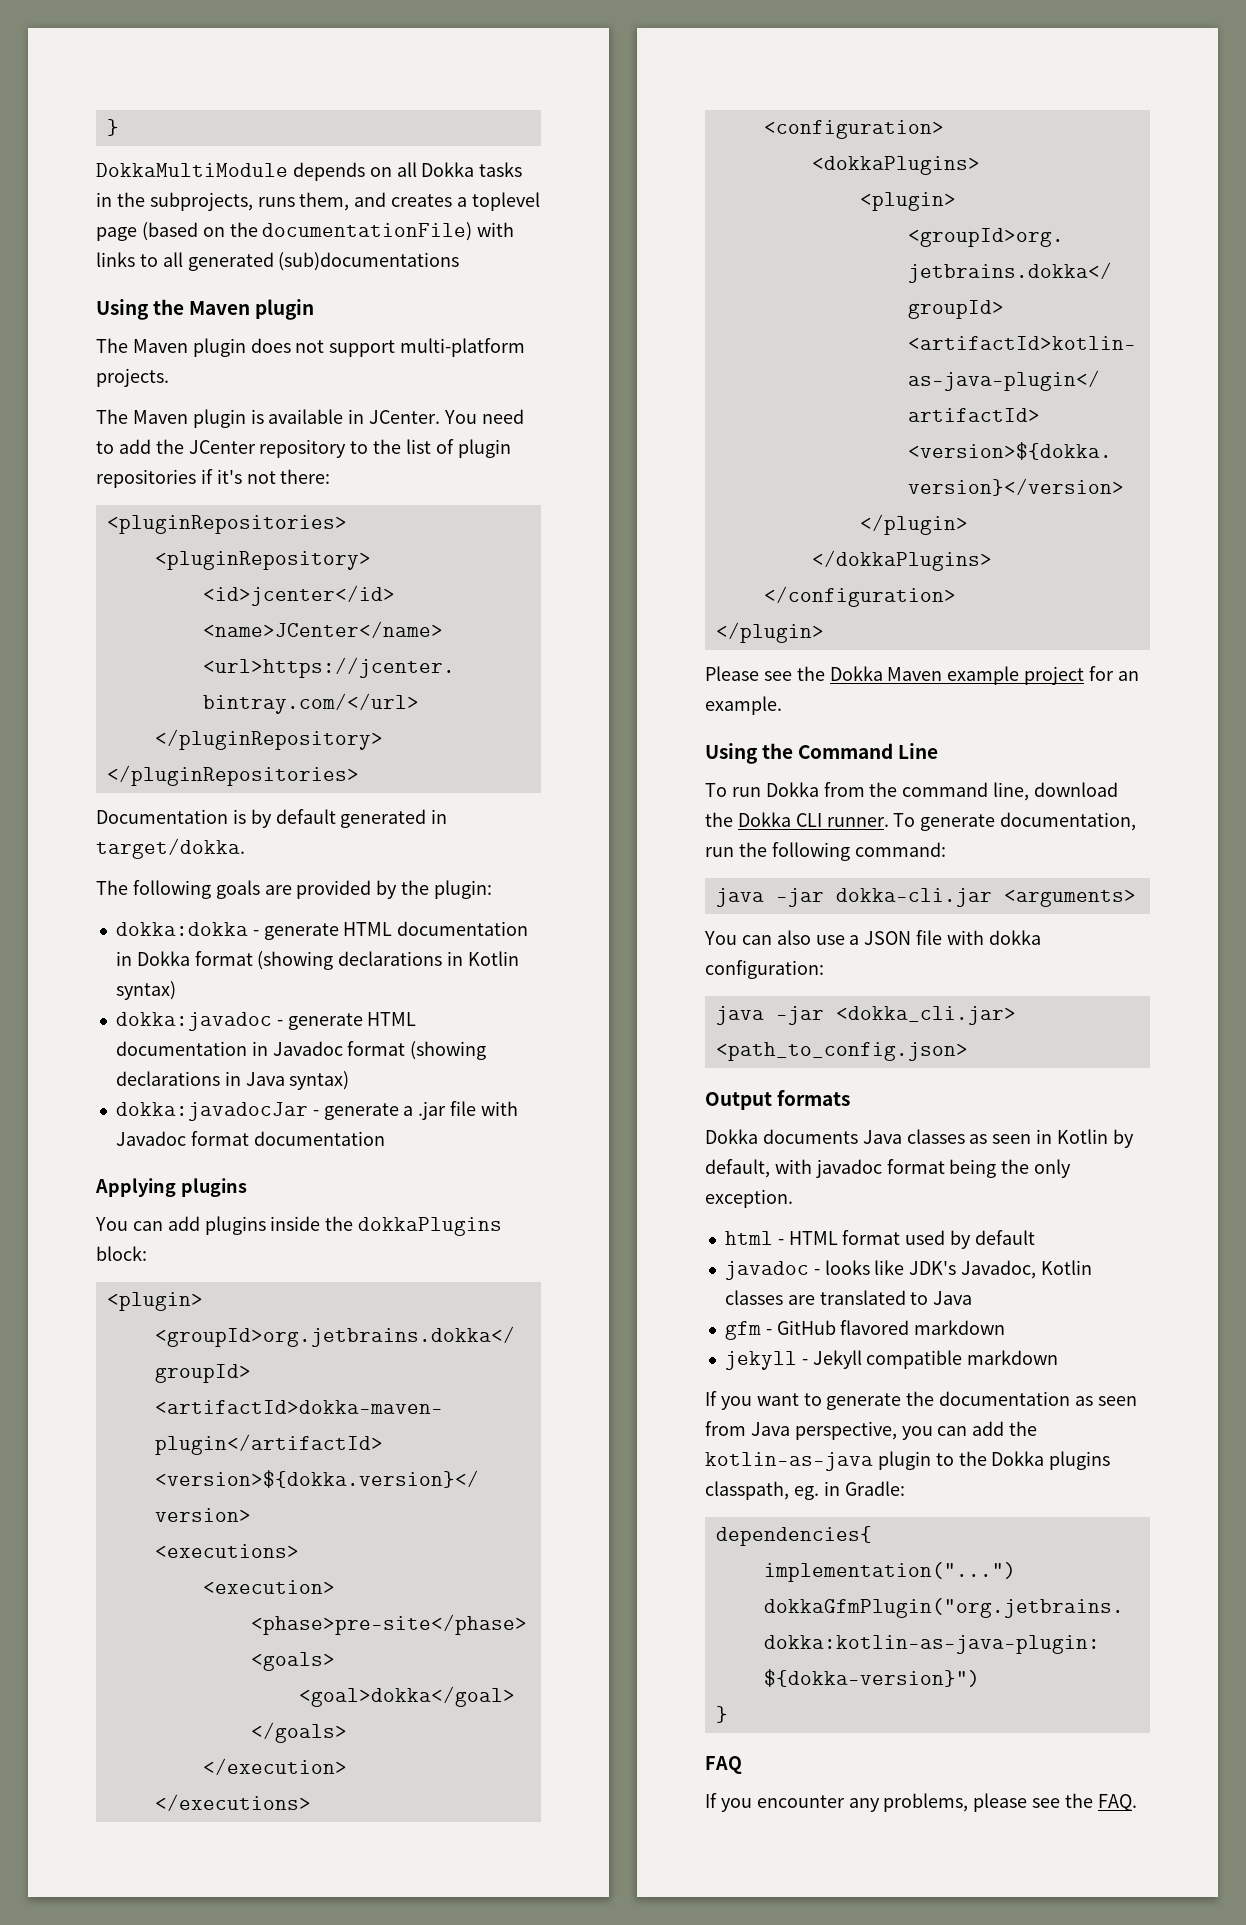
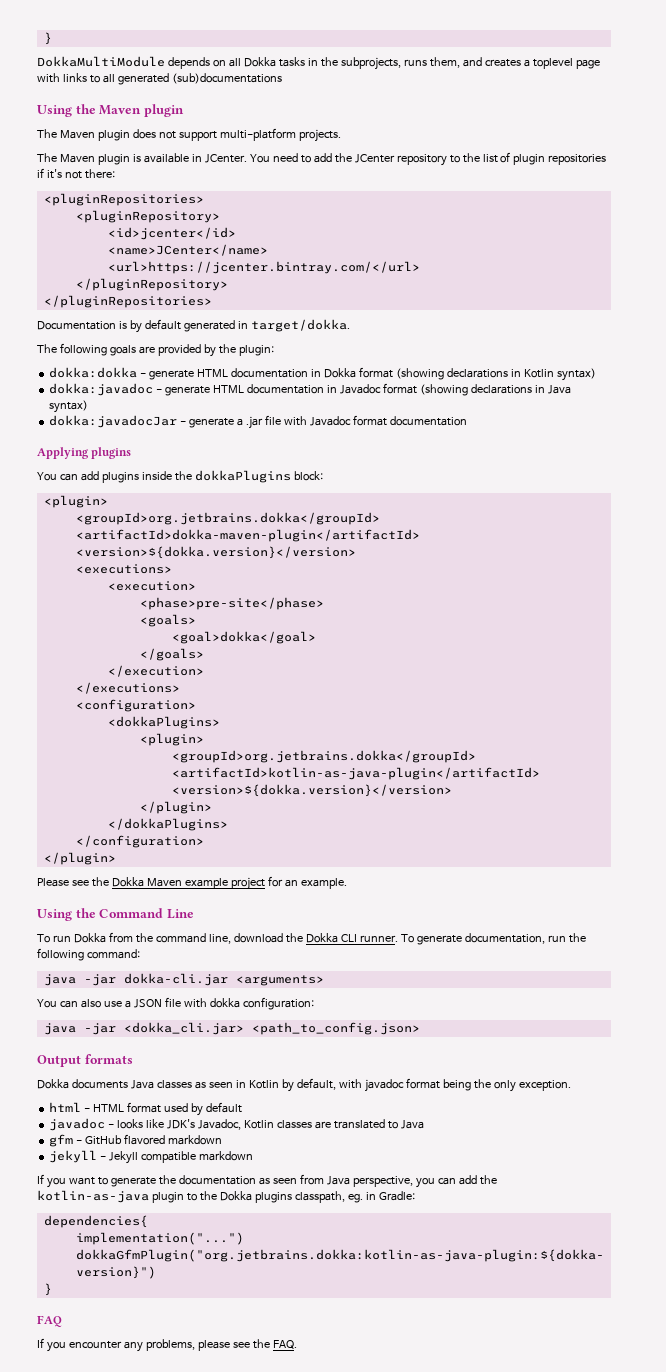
[141,222,473,241] (based on the documentationFile) -> (600, 64) none

